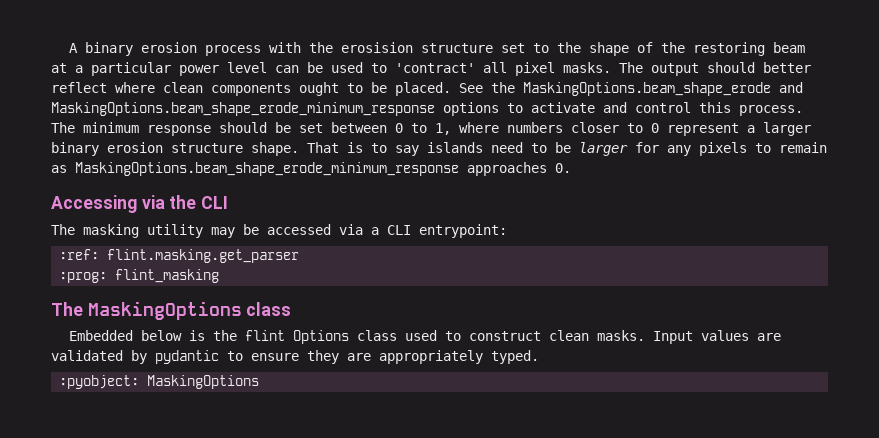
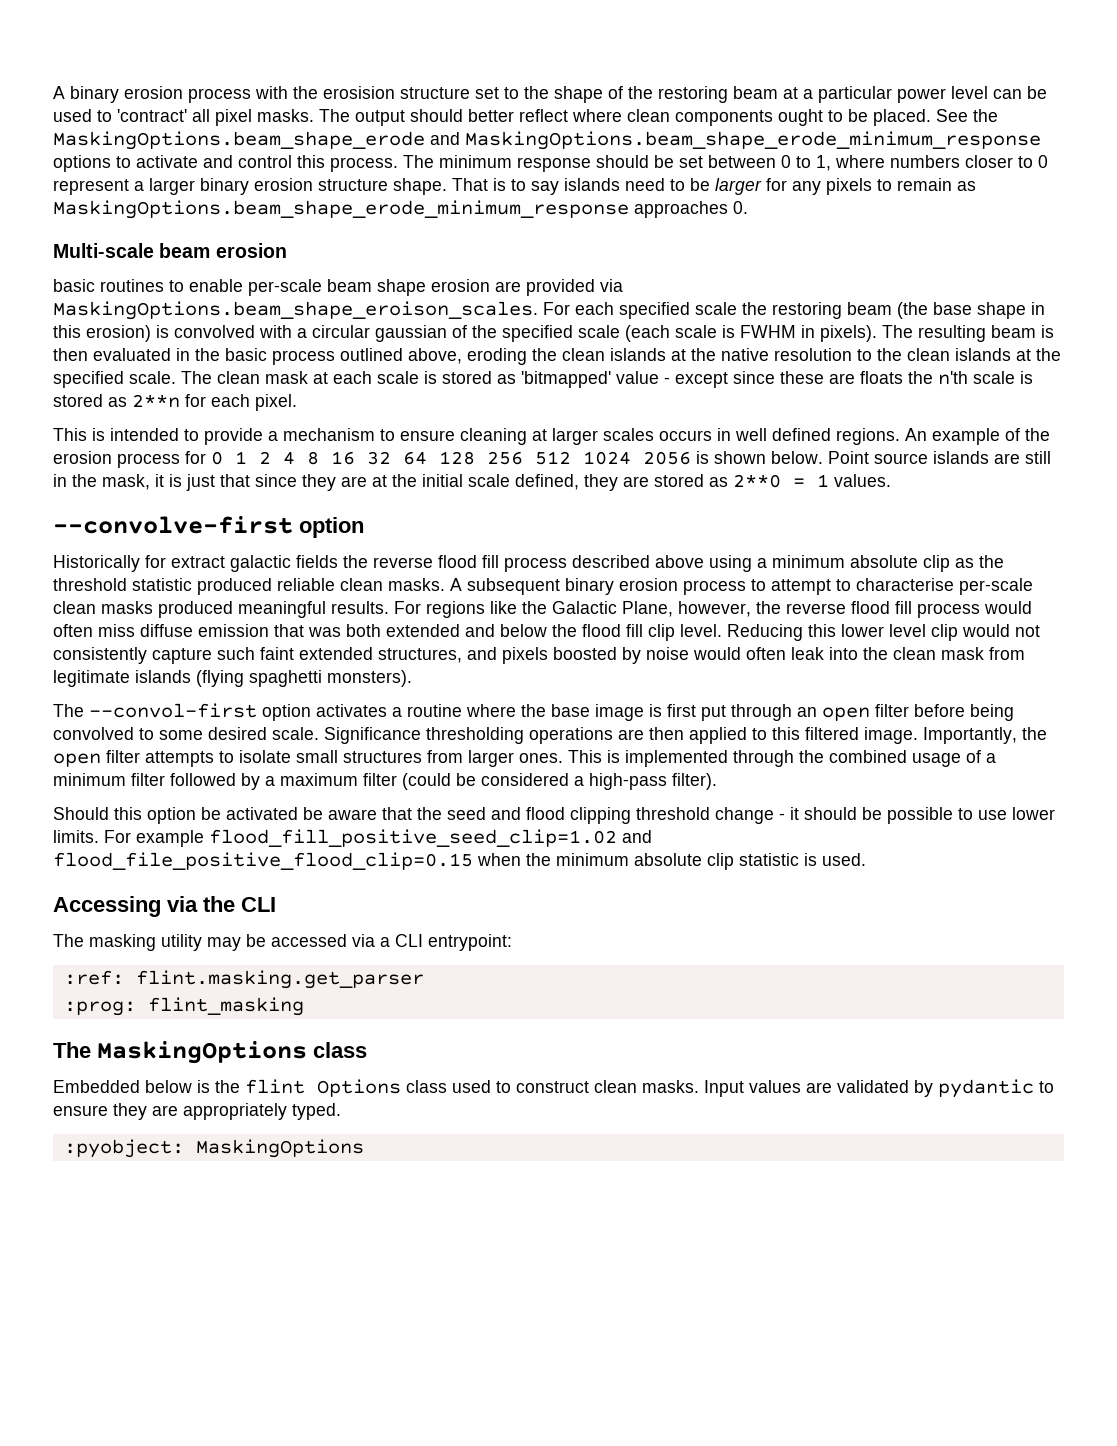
(571, 168) none -> [53,243,287,258] [53,279,623,296] [53,301,1045,320] [53,325,1054,342] [53,348,1061,365] [53,371,1033,388] [53,394,297,411] [53,428,1050,445] [53,451,1051,468] [53,474,891,491] [53,516,364,538] [53,555,1004,572] [53,578,1033,595] [53,601,1032,618] [53,624,1040,641] [53,647,1025,664] [53,670,412,687] [53,703,1014,721] [53,727,1047,744] [53,750,996,767] [53,773,717,790] [53,807,1055,824] [53,829,652,847] [53,852,866,870] // Multi-scale beam erosion // basic routines to enable per-scale beam shape erosion are provided via MaskingOptions.beam_shape_eroison_scales. For each specified scale the restoring beam (the base shape in this erosion) is convolved with a circular gaussian of the specified scale (each scale is FWHM in pixels). The resulting beam is then evaluated in the basic process outlined above, eroding the clean islands at the native resolution to the clean islands at the specified scale. The clean mask at each scale is stored as 'bitmapped' value - except since these are floats the n'th scale is stored as 2**n for each pixel. // This is intended to provide a mechanism to ensure cleaning at larger scales occurs in well defined regions. An example of the erosion process for 0 1 2 4 8 16 32 64 128 256 512 1024 2056 is shown below. Point source islands are still in the mask, it is just that since they are at the initial scale defined, they are stored as 2**0 = 1 values. // --convolve-first option // Historically for extract galactic fields the reverse flood fill process described above using a minimum absolute clip as the threshold statistic produced reliable clean masks. A subsequent binary erosion process to attempt to characterise per-scale clean masks produced meaningful results. For regions like the Galactic Plane, however, the reverse flood fill process would often miss diffuse emission that was both extended and below the flood fill clip level. Reducing this lower level clip would not consistently capture such faint extended structures, and pixels boosted by noise would often leak into the clean mask from legitimate islands (flying spaghetti monsters). // The --convol-first option activates a routine where the base image is first put through an open filter before being convolved to some desired scale. Significance thresholding operations are then applied to this filtered image. Importantly, the open filter attempts to isolate small structures from larger ones. This is implemented through the combined usage of a minimum filter followed by a maximum filter (could be considered a high-pass filter). // Should this option be activated be aware that the seed and flood clipping threshold change - it should be possible to use lower limits. For example flood_fill_positive_seed_clip=1.02 and flood_file_positive_flood_clip=0.15 when the minimum absolute clip statistic is used.

